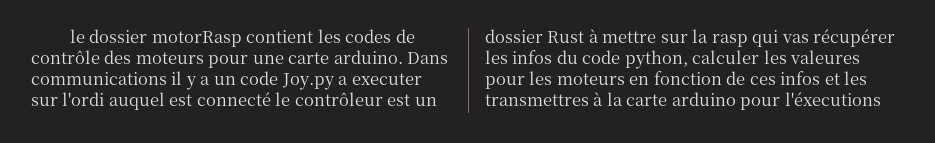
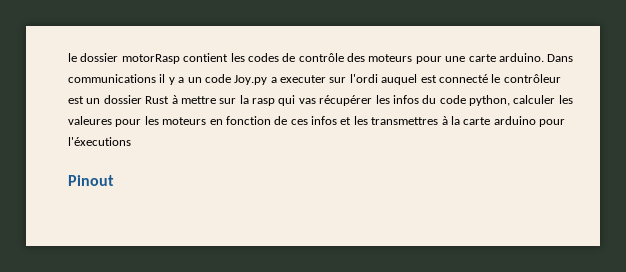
(881, 99) none -> [68,175,114,186] // Pinout

